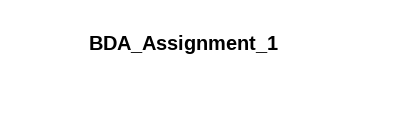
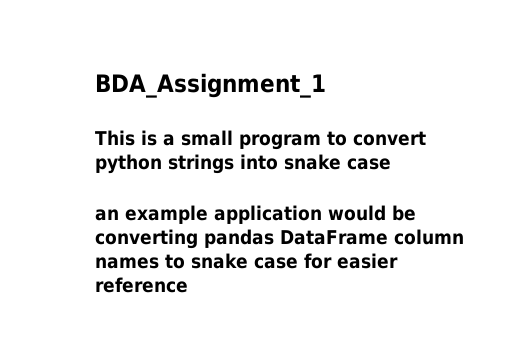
(278, 44) none -> [95,130,426,150] [95,154,391,174] [95,205,416,224] [95,229,464,249] [95,253,398,269] [95,277,188,293] // This is a small program to convert python strings into snake case // an example application would be converting pandas DataFrame column names to snake case for easier reference

